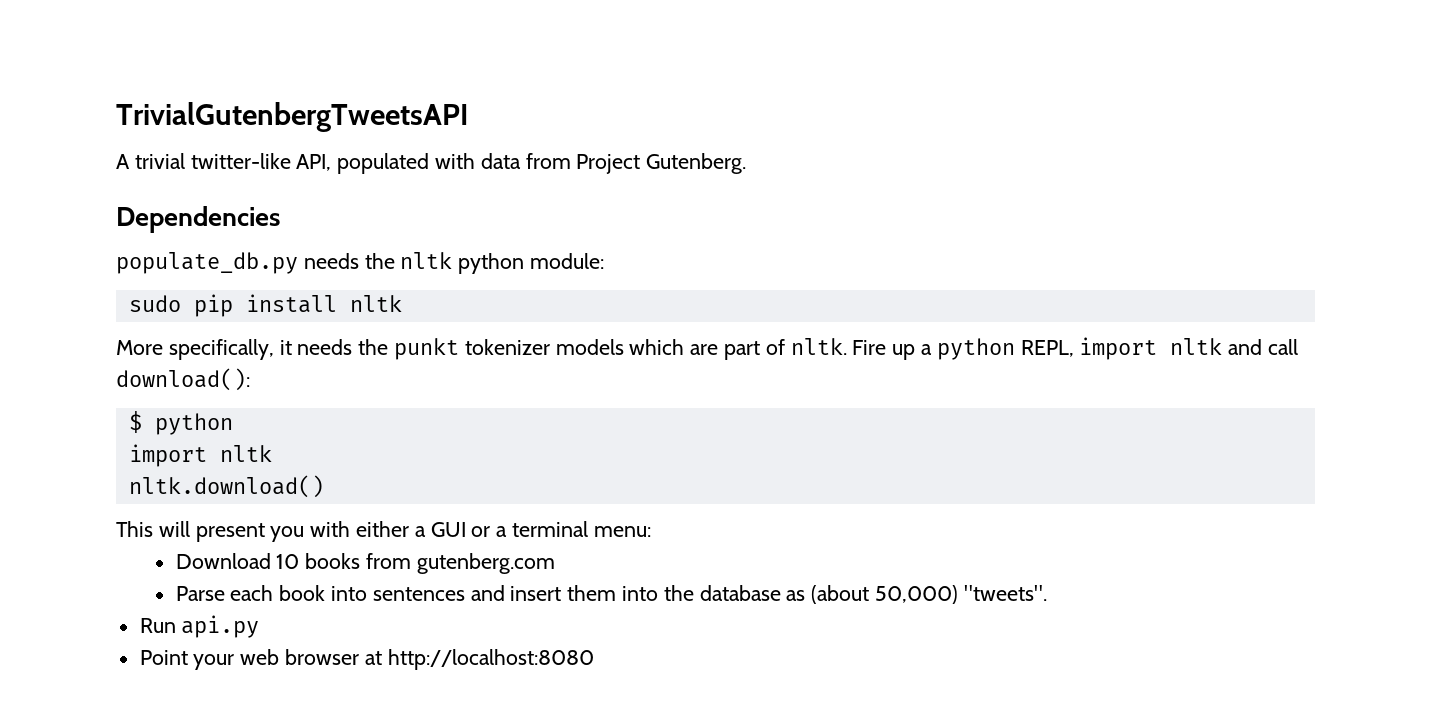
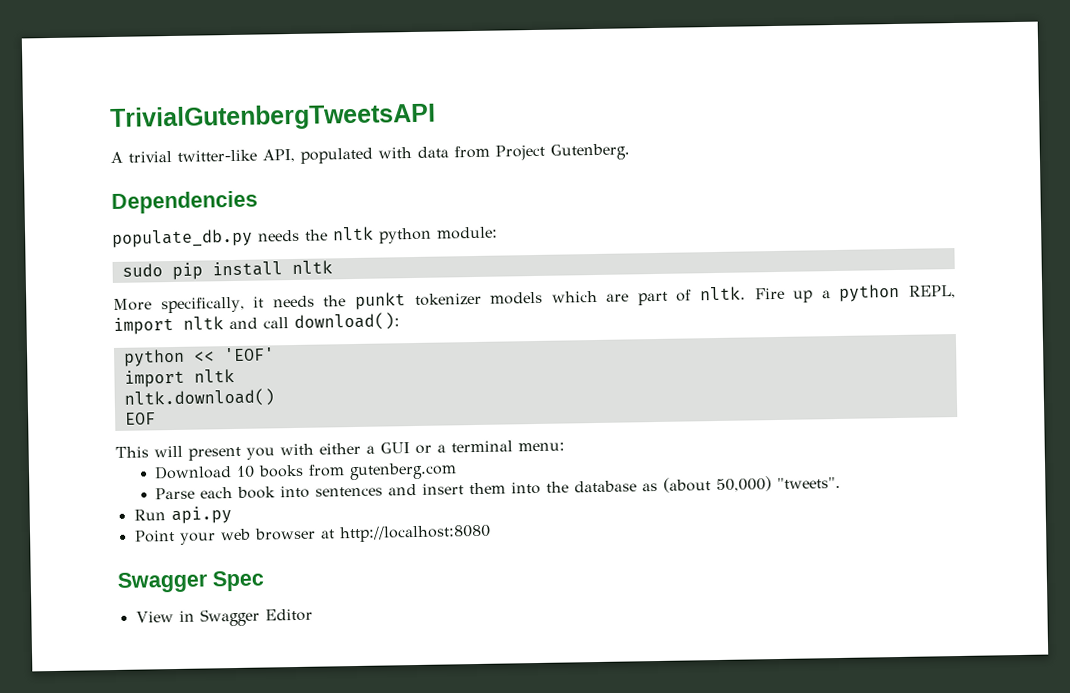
[128,411,233,435] $ python -> [122,347,275,367] python << 'EOF'
(324, 486) none -> [124,412,156,425] // EOF
(594, 659) none -> [117,570,265,593] [135,608,313,627] // Swagger Spec // View in Swagger Editor

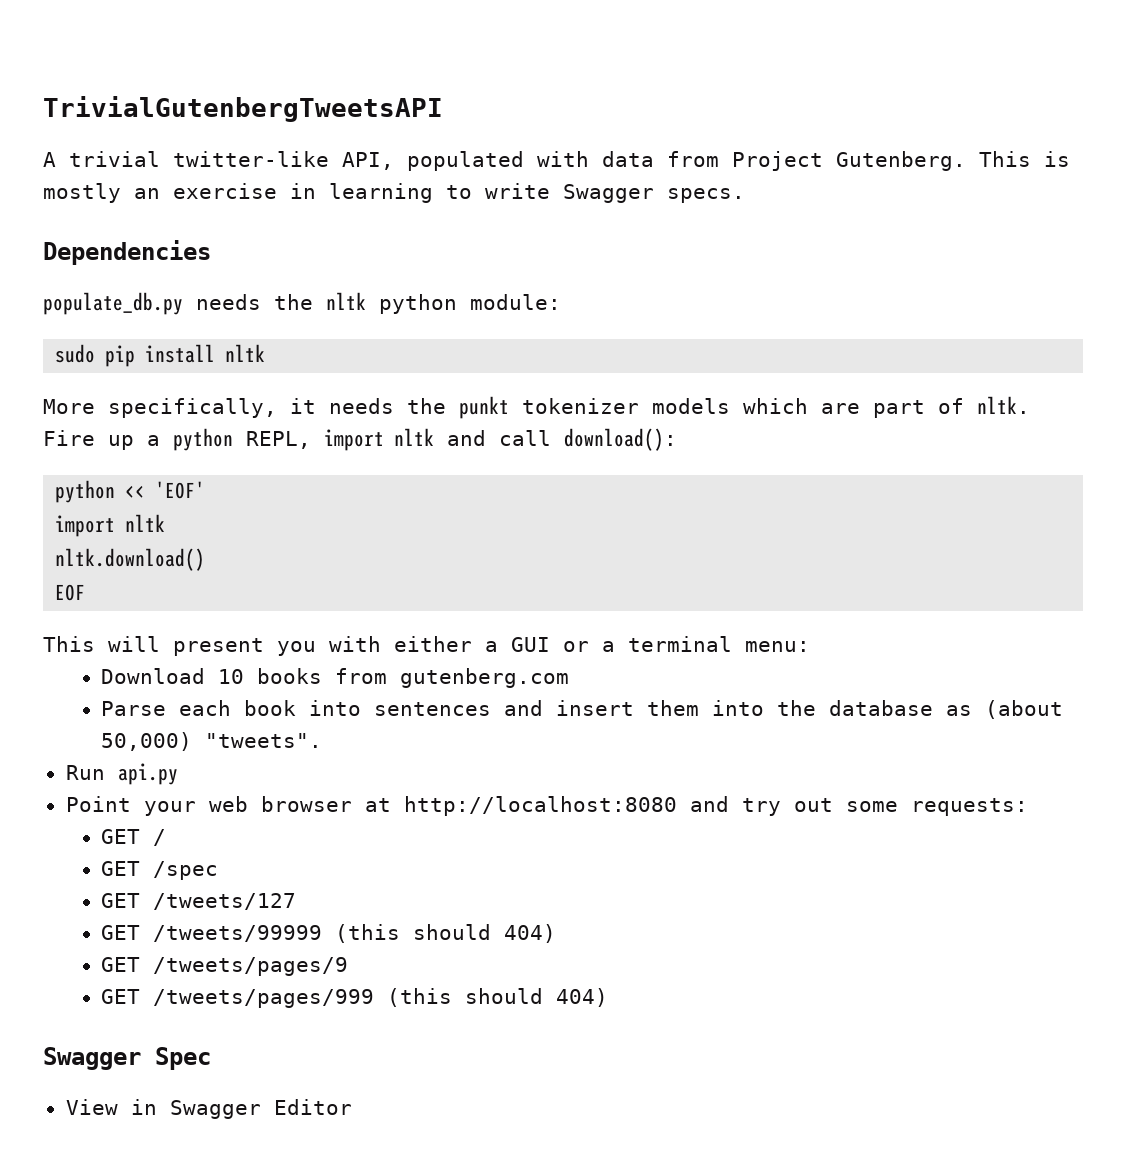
(630, 152) none -> [979,151,1070,167] [43,183,745,203] This is mostly an exercise in learning to write Swagger specs.
(491, 533) none -> [689,796,1028,816] [100,829,166,846] [100,861,218,880] [100,893,296,910] [100,924,556,943] [100,957,348,976] [100,988,608,1008] and try out some requests: // GET / // GET /spec // GET /tweets/127 // GET /tweets/99999 (this should 404) // GET /tweets/pages/9 // GET /tweets/pages/999 (this should 404)

